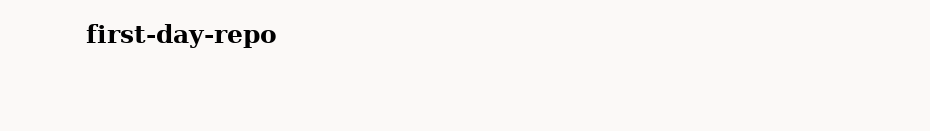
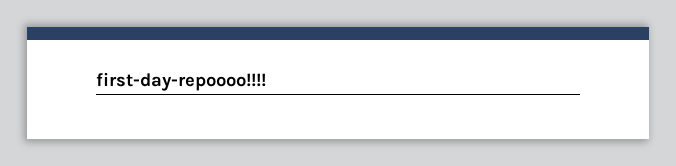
[86,24,277,48] first-day-repo -> [96,72,266,91] first-day-repoooo!!!!

